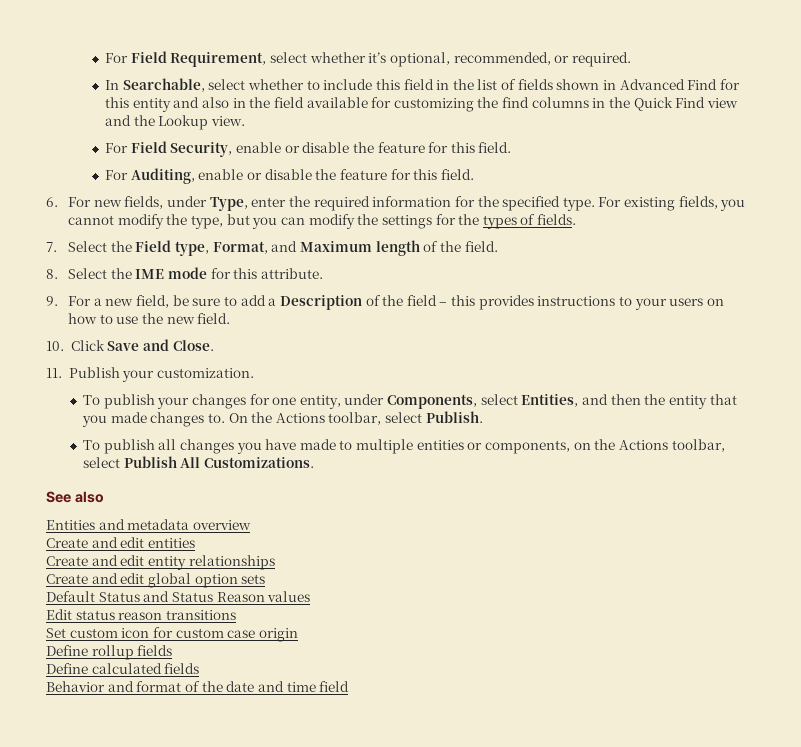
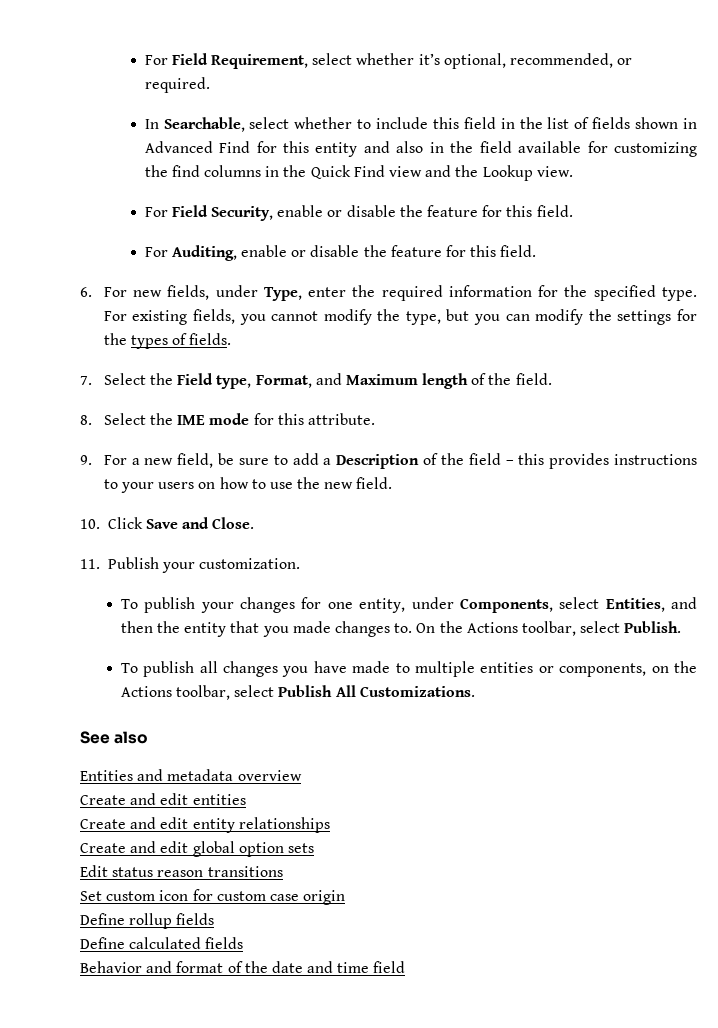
[46,591,311,602] // Default Status and Status Reason values -> (314, 848) none

